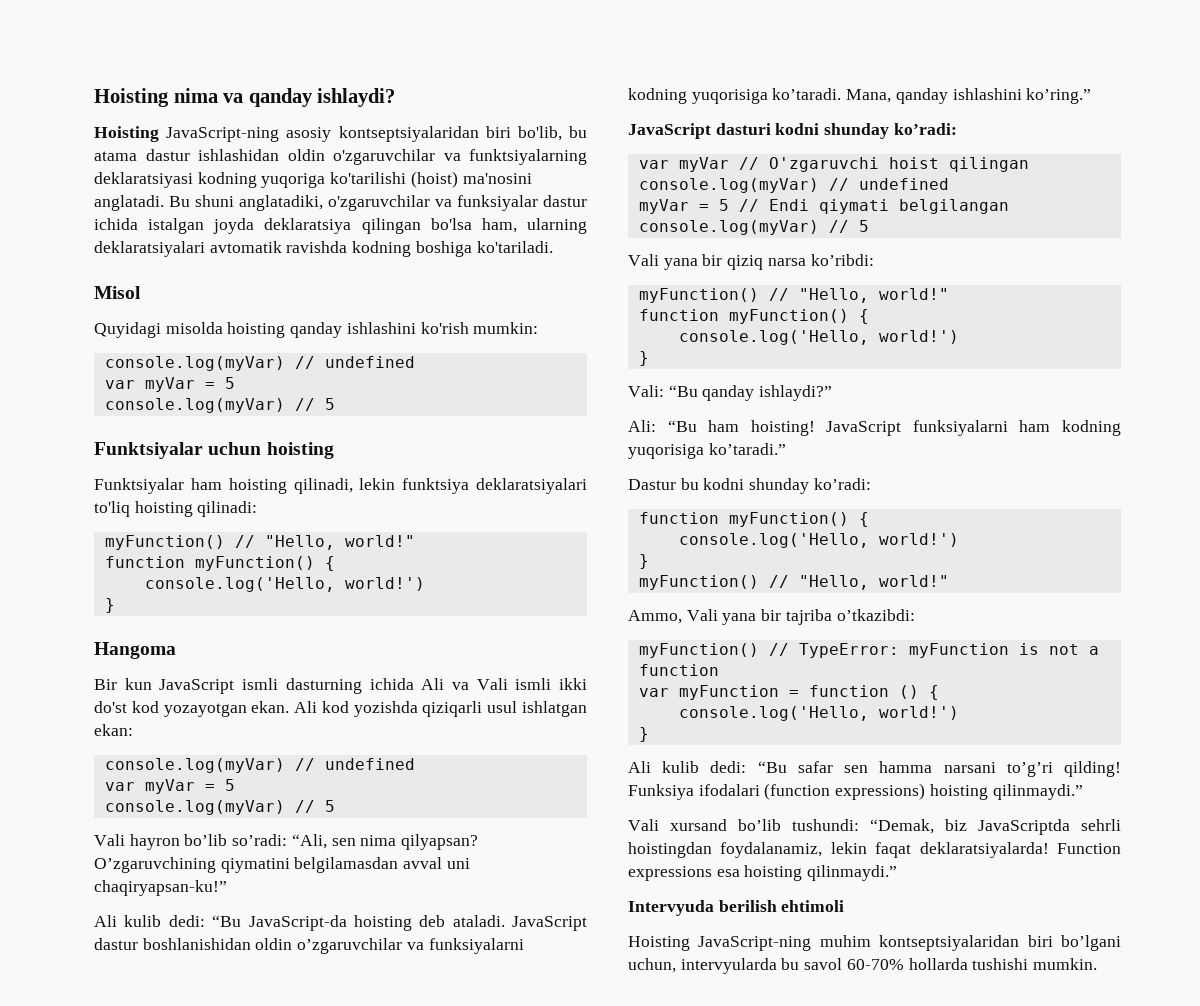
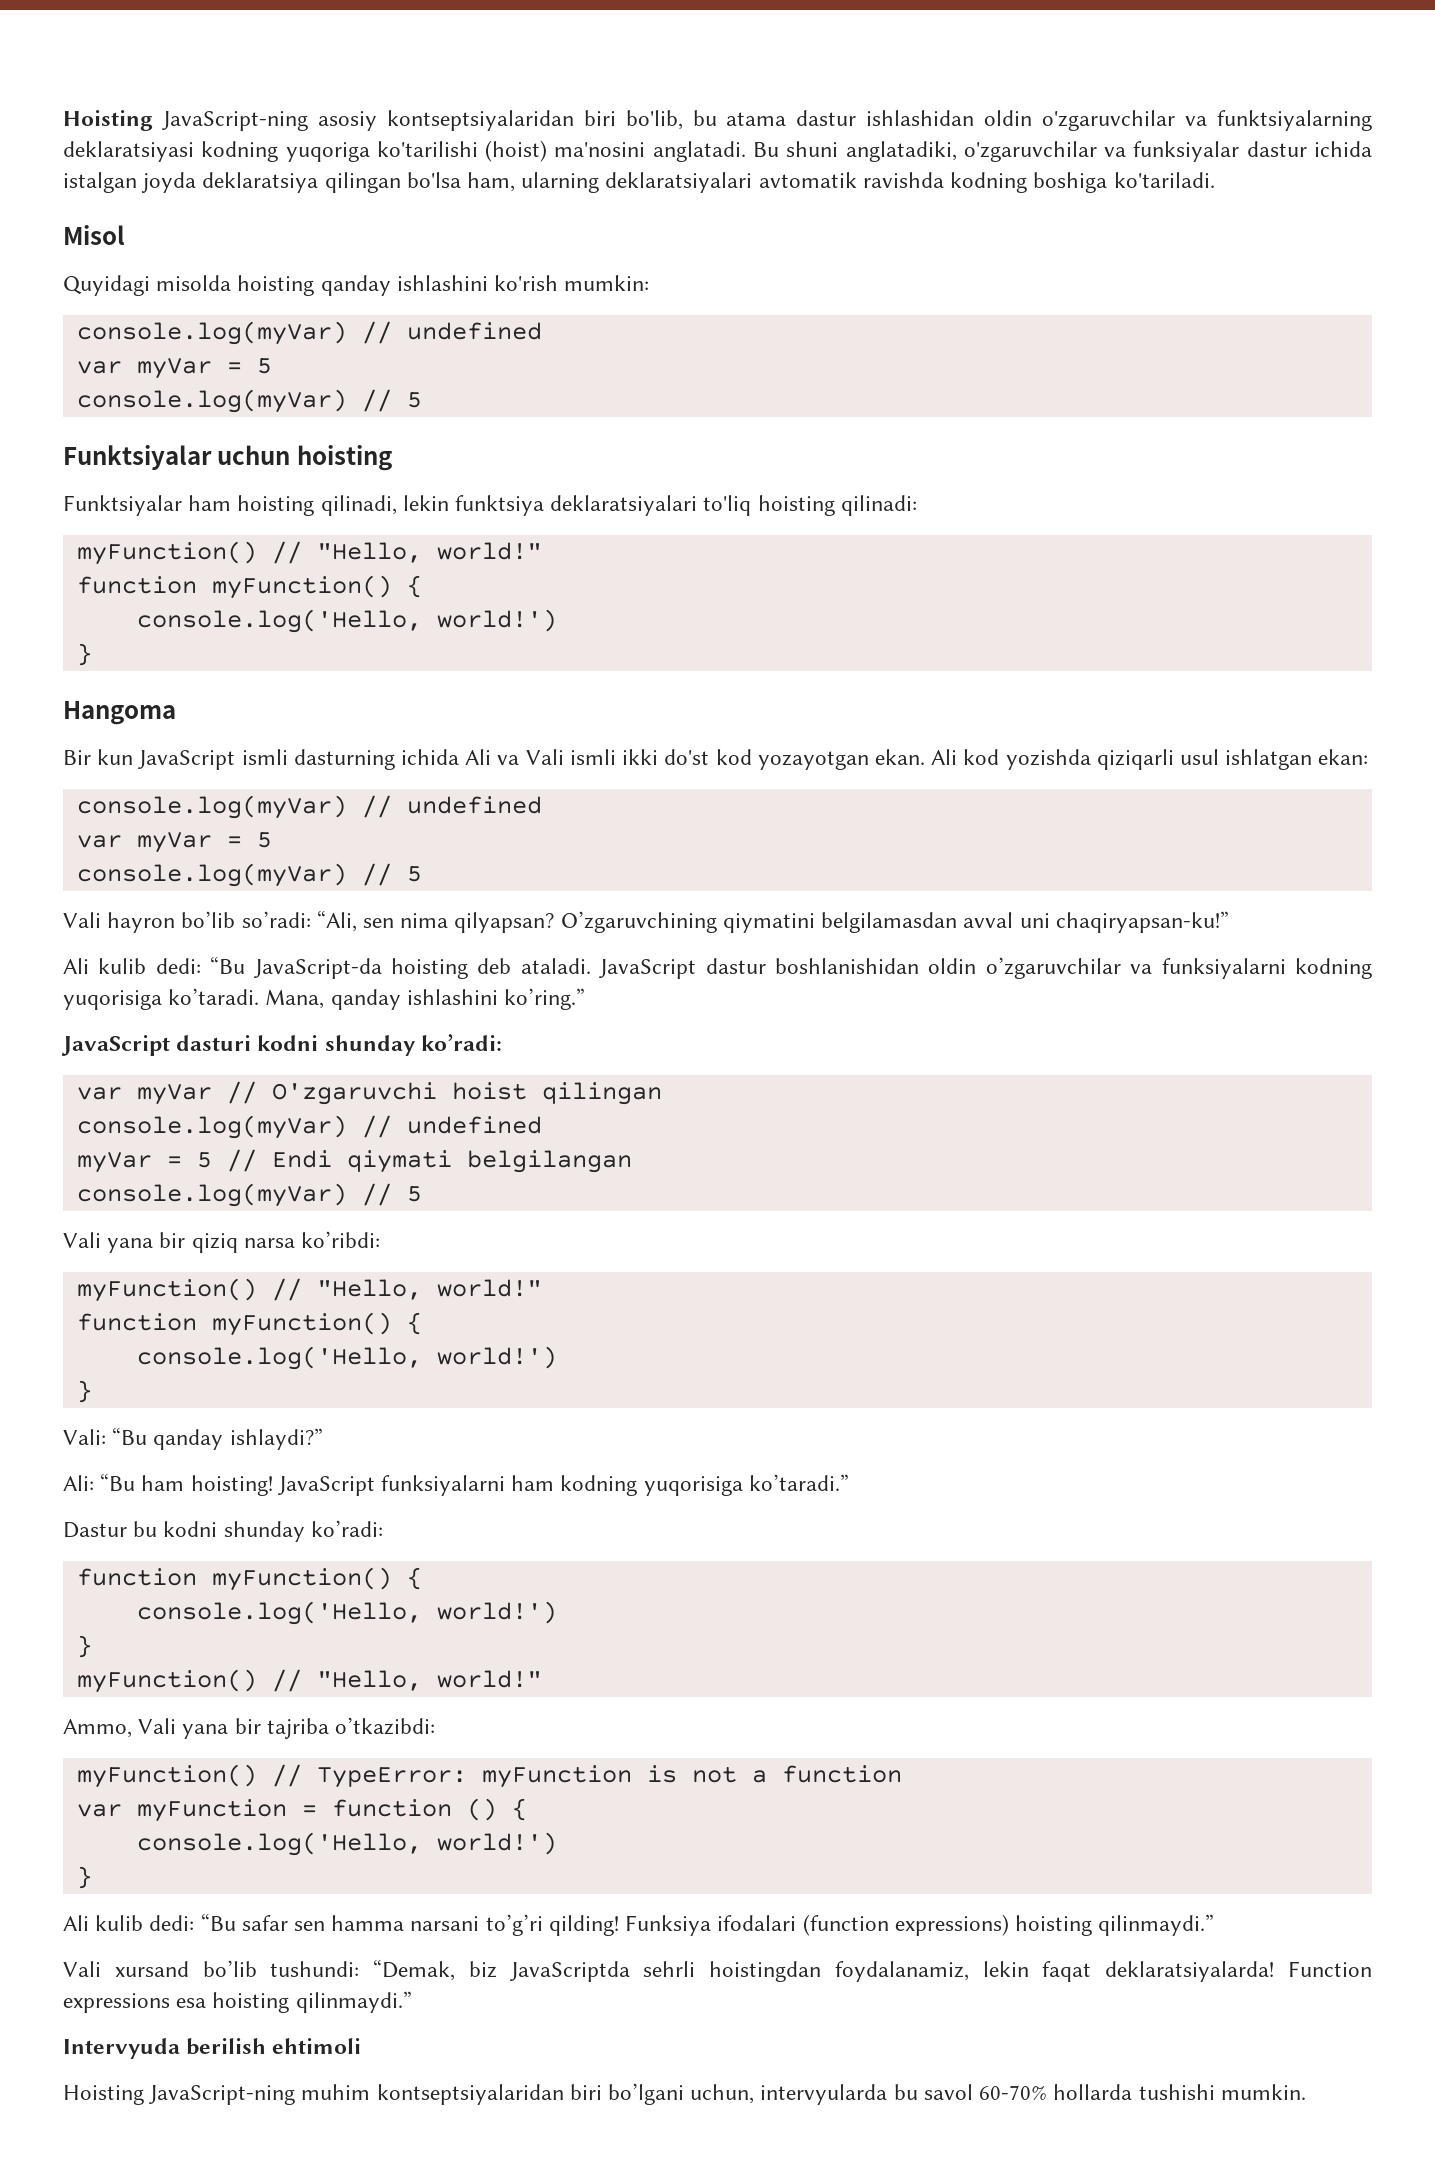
[94,88,396,107] [94,126,159,142] Hoisting nima va qanday ishlaydi? // Hoisting -> [63,110,153,131] Hoisting

